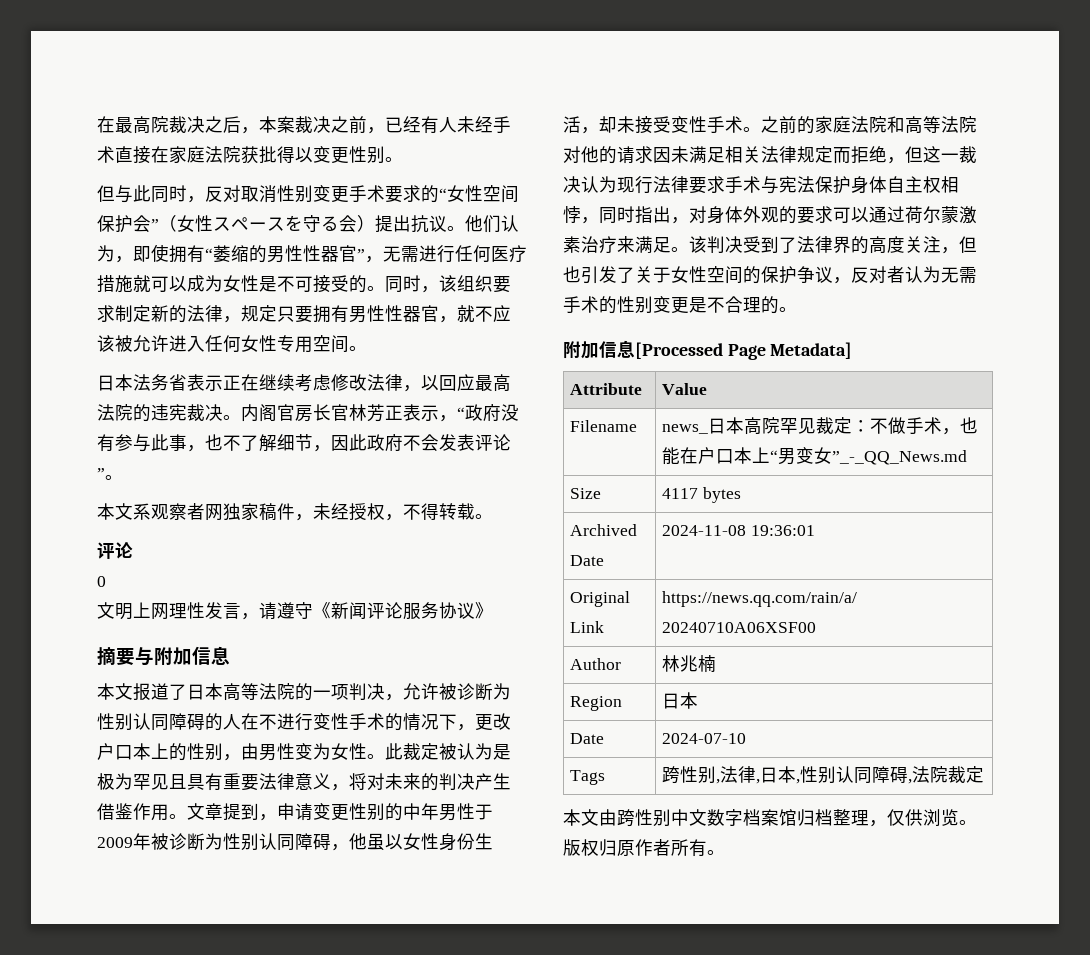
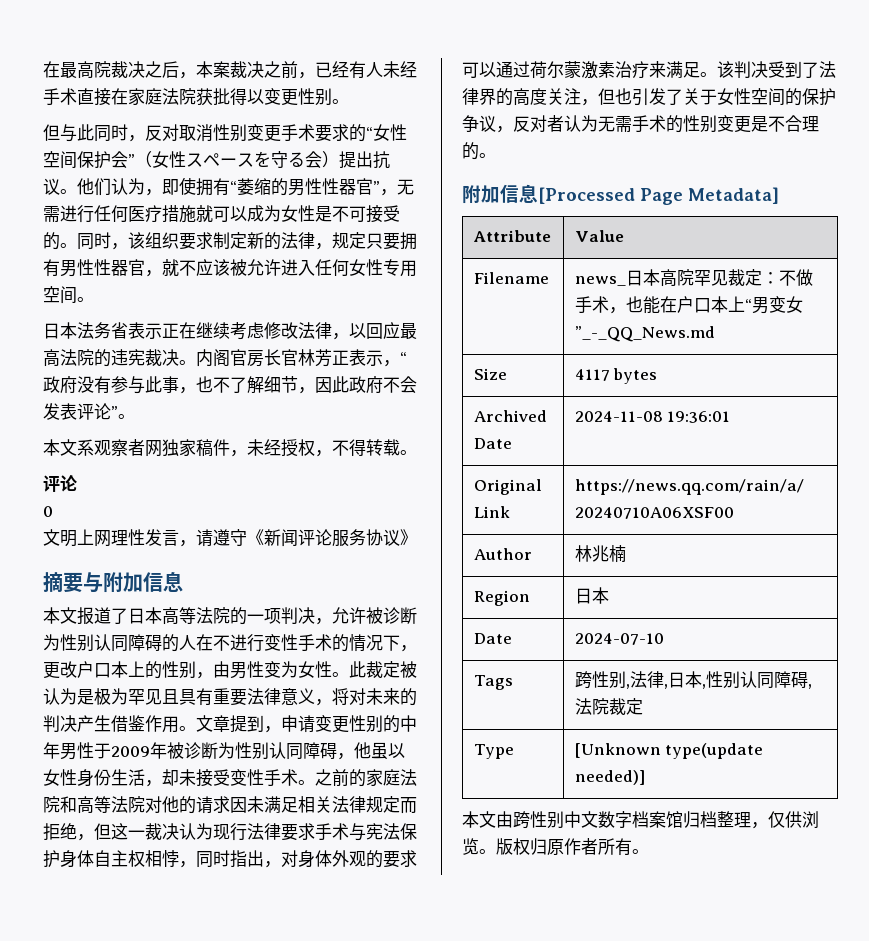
(985, 774) none -> [473,744,515,759] [574,743,764,759] [574,770,645,785] // Type | [Unknown type(update needed)]

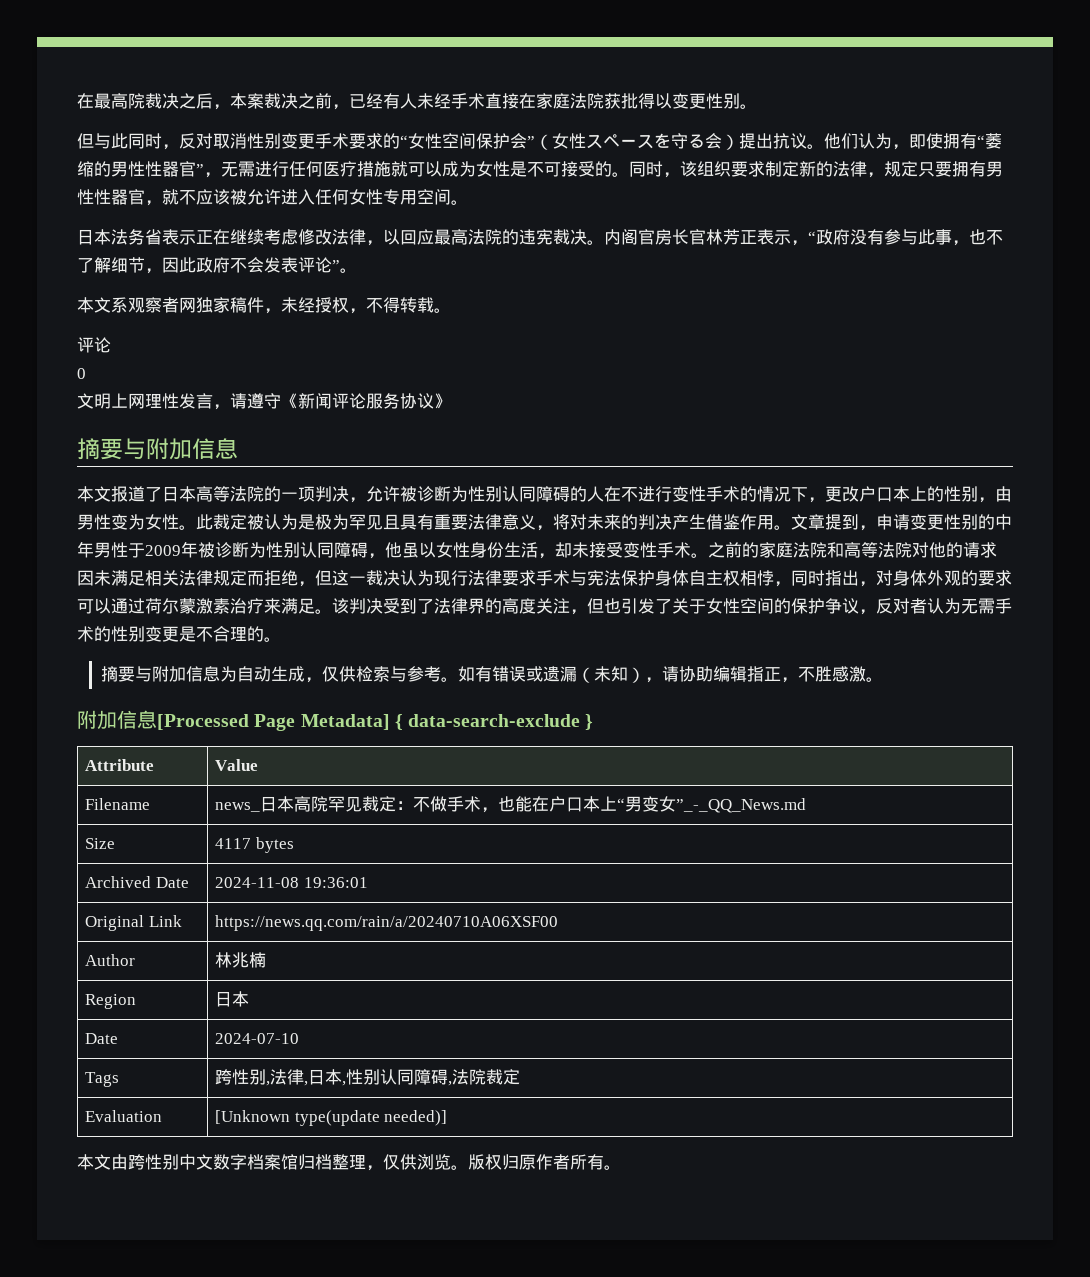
(496, 155) none -> [101,666,884,683] // 摘要与附加信息为自动生成，仅供检索与参考。如有错误或遗漏（未知），请协助编辑指正，不胜感激。
(779, 195) none -> [394,714,594,730] { data-search-exclude }
[473,744,515,759] Type -> [85,1110,163,1122] Evaluation

